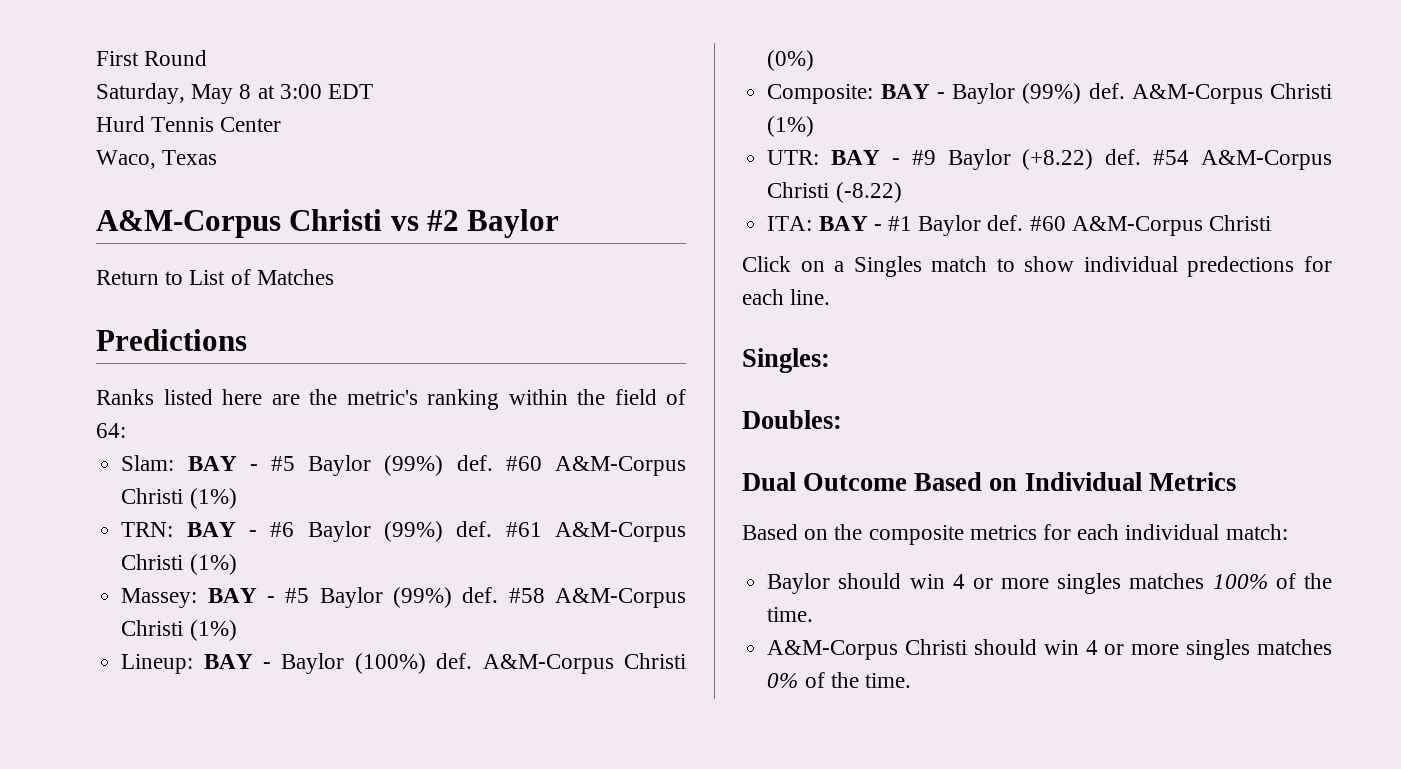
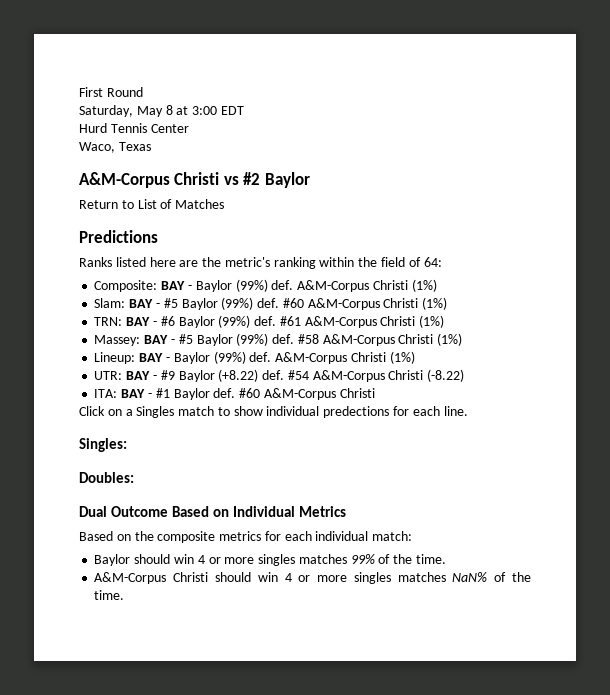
(126, 430) none -> [94,279,437,292] // Composite: BAY - Baylor (99%) def. A&M-Corpus Christi (1%)
[354,653,686,674] [767,50,815,71] [767,83,1016,104] (100%) def. A&M-Corpus Christi (0%) // Composite: BAY - Baylor -> (210, 358) none
[1212,574,1268,589] 100% -> [350,554,375,564] 99%
[767,673,799,688] 0% -> [452,572,488,582] NaN%

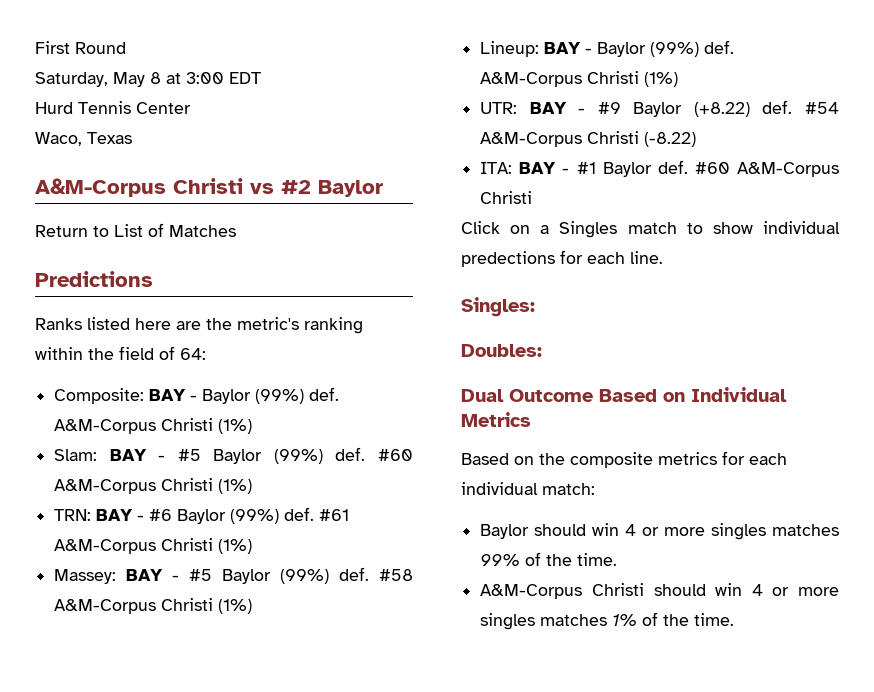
[452,572,488,582] NaN% -> [612,614,638,626] 1%

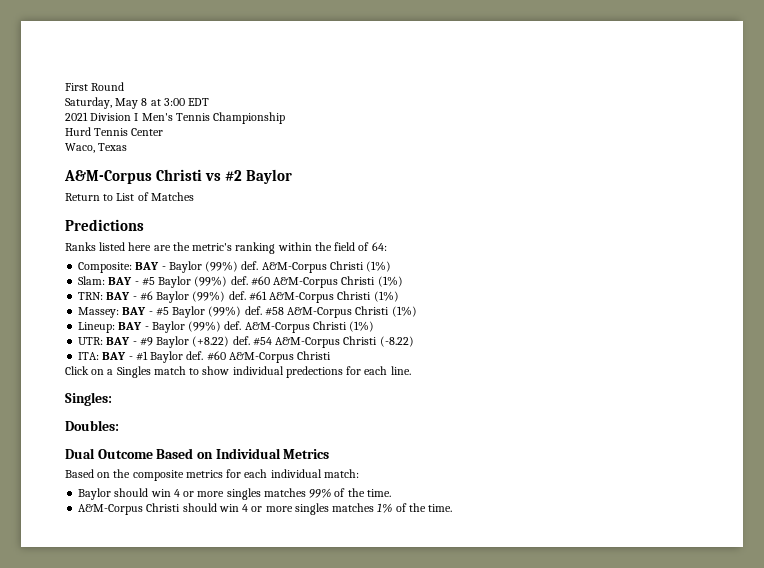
(261, 78) none -> [65,112,286,124] // 2021 Division I Men's Tennis Championship

